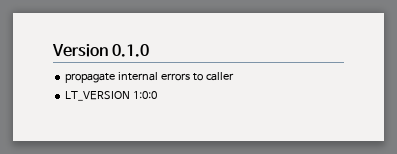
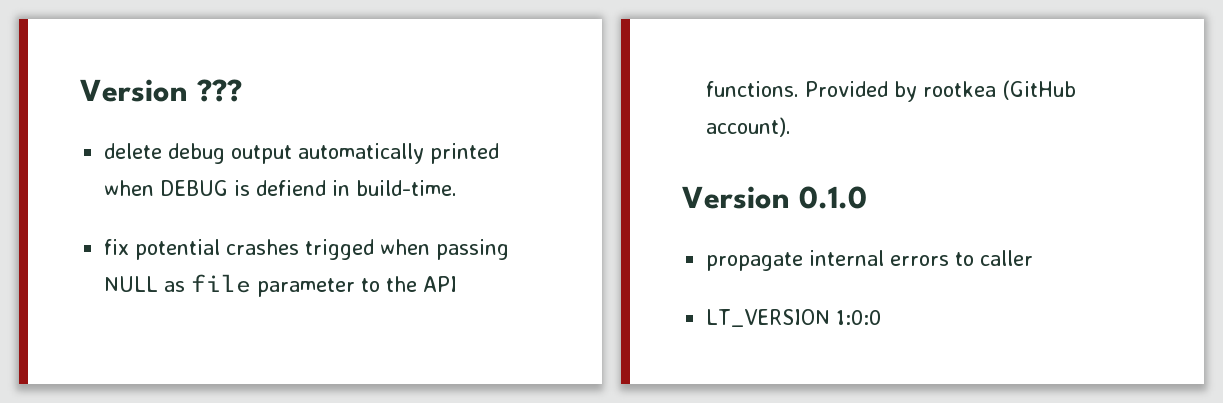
[52,44,108,57] Version -> [80,79,242,102] [104,143,500,164] [104,180,458,196] [104,239,510,260] [104,274,458,297] [706,80,1077,102] [706,117,792,137] [682,186,790,209] Version ??? // delete debug output automatically printed when DEBUG is defiend in build-time. // fix potential crashes trigged when passing NULL as file parameter to the API functions. Provided by rootkea (GitHub account). // Version

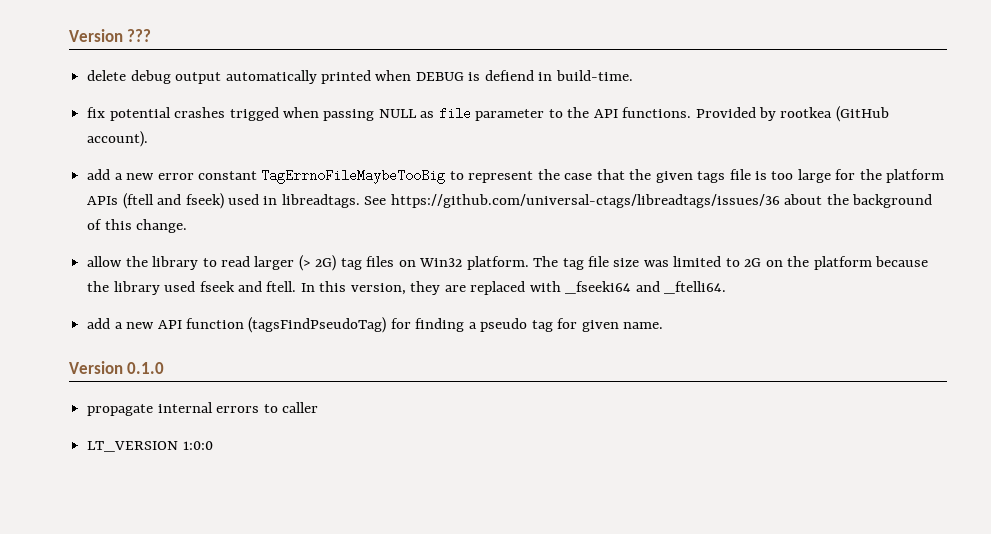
(792, 127) none -> [87,169,945,184] [87,193,933,209] [87,219,188,233] [87,255,929,271] [87,281,726,295] [87,317,664,333] // add a new error constant TagErrnoFileMaybeTooBig to represent the case that the given tags file is too large for the platform APIs (ftell and fseek) used in libreadtags. See https://github.com/universal-ctags/libreadtags/issues/36 about the background of this change. // allow the library to read larger (> 2G) tag files on Win32 platform. The tag file size was limited to 2G on the platform because the library used fseek and ftell. In this version, they are replaced with _fseeki64 and _ftelli64. // add a new API function (tagsFindPseudoTag) for finding a pseudo tag for given name.

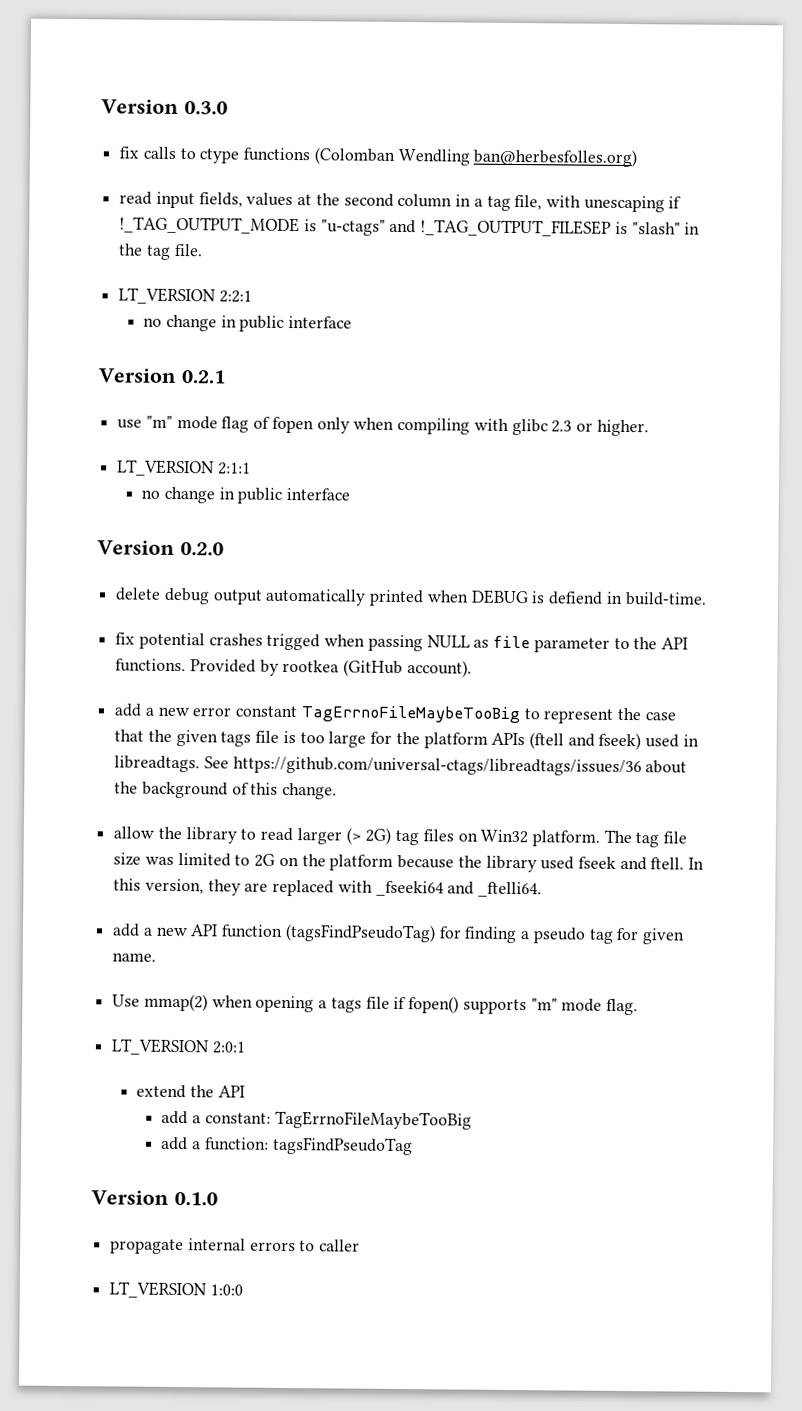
[69,29,152,42] Version ??? -> [101,99,228,115] [119,146,638,168] [119,191,682,213] [119,216,701,237] [118,243,203,260] [118,287,252,305] [143,314,353,332] [98,368,225,384] [117,415,649,437] [117,459,251,477] [141,486,351,504] [97,540,224,556] Version 0.3.0 // fix calls to ctype functions (Colomban Wendling ban@herbesfolles.org) // read input fields, values at the second column in a tag file, with unescaping if !_TAG_OUTPUT_MODE is "u-ctags" and !_TAG_OUTPUT_FILESEP is "slash" in the tag file. // LT_VERSION 2:2:1 // no change in public interface // Version 0.2.1 // use "m" mode flag of fopen only when compiling with glibc 2.3 or higher. // LT_VERSION 2:1:1 // no change in public interface // Version 0.2.0
(664, 325) none -> [112,993,638,1016] [111,1038,246,1056] [136,1084,245,1099] [161,1110,472,1130] [161,1136,413,1156] // Use mmap(2) when opening a tags file if fopen() supports "m" mode flag. // LT_VERSION 2:0:1 // extend the API // add a constant: TagErrnoFileMaybeTooBig // add a function: tagsFindPseudoTag

